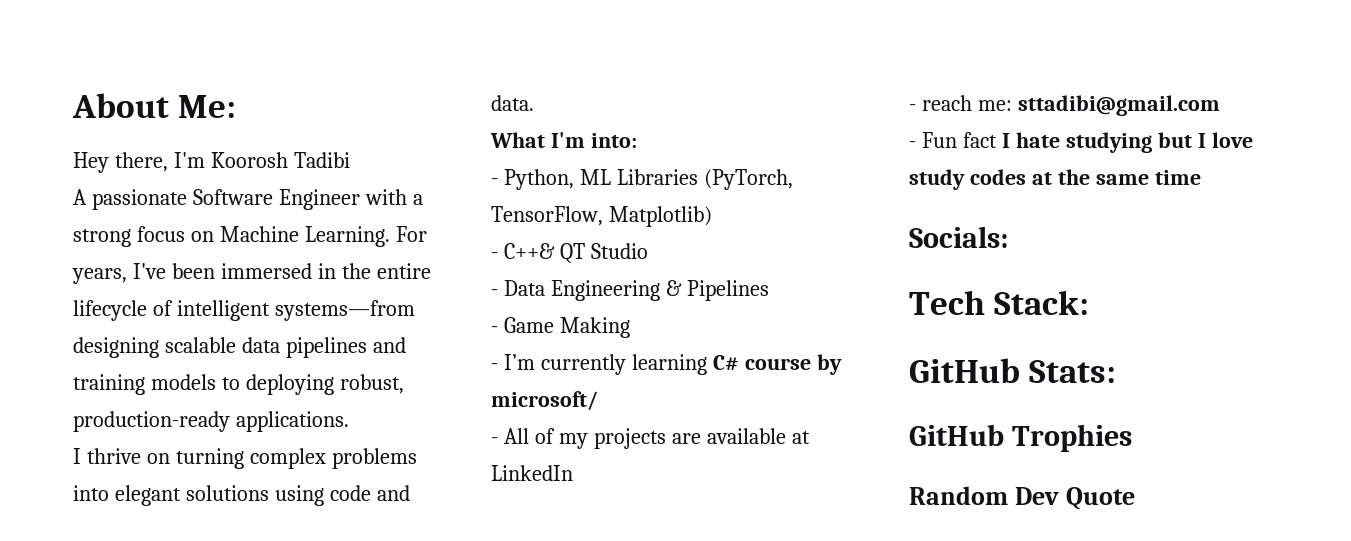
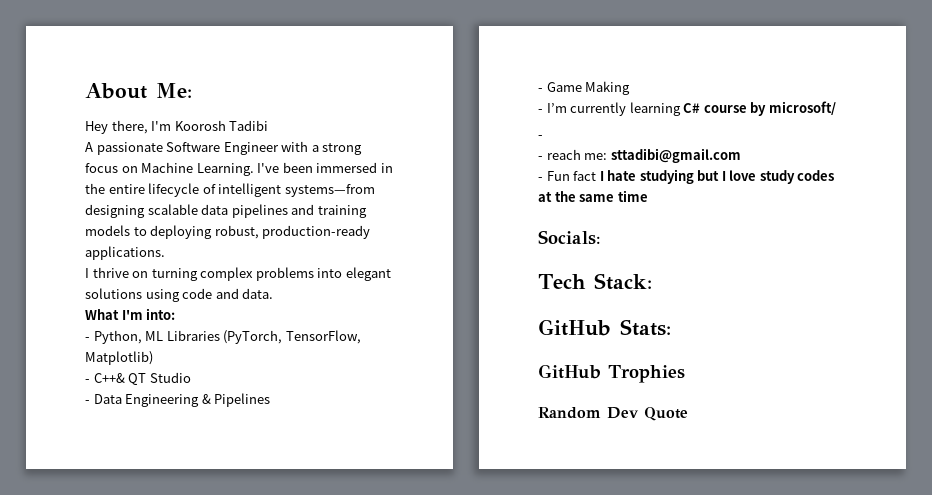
[395,226,427,242] [72,268,127,284] For years, -> (254, 169) none
[503,428,810,449] [491,465,573,481] All of my projects are available at LinkedIn -> (543, 137) none

